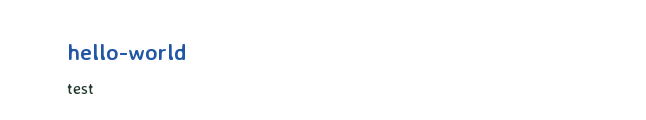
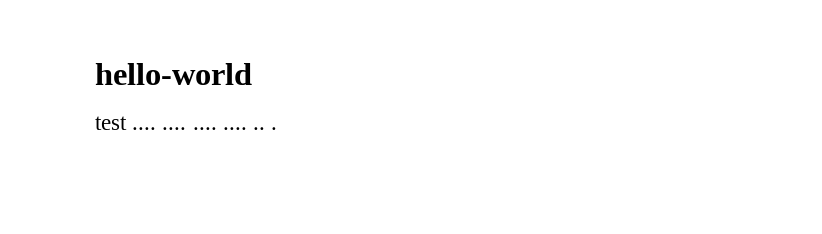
(94, 89) none -> [132,127,278,130] .... .... .... .... .. .

